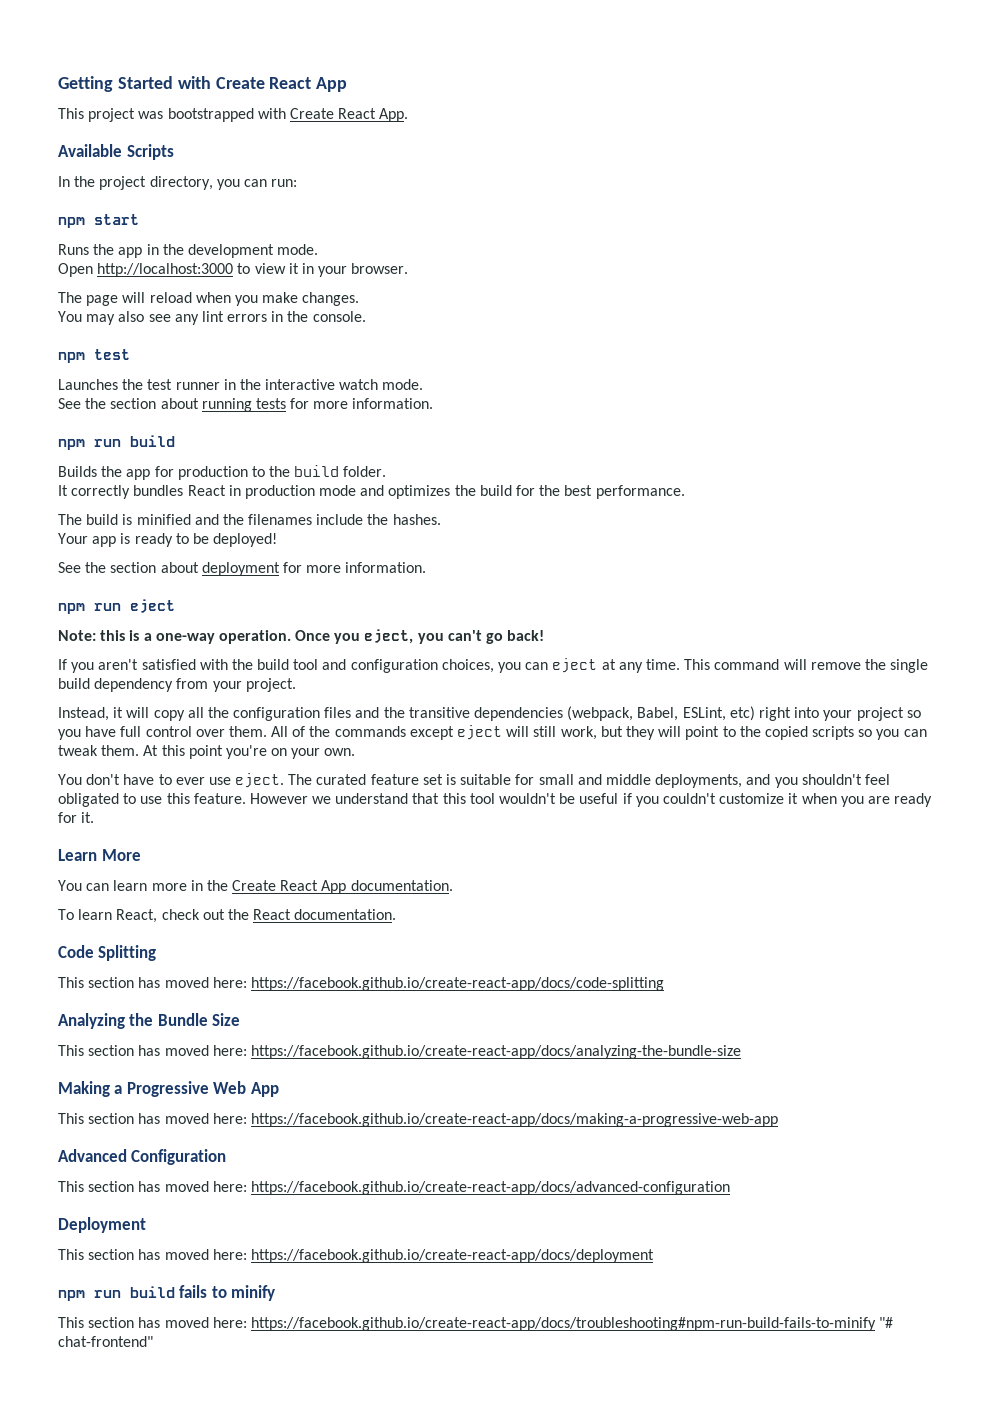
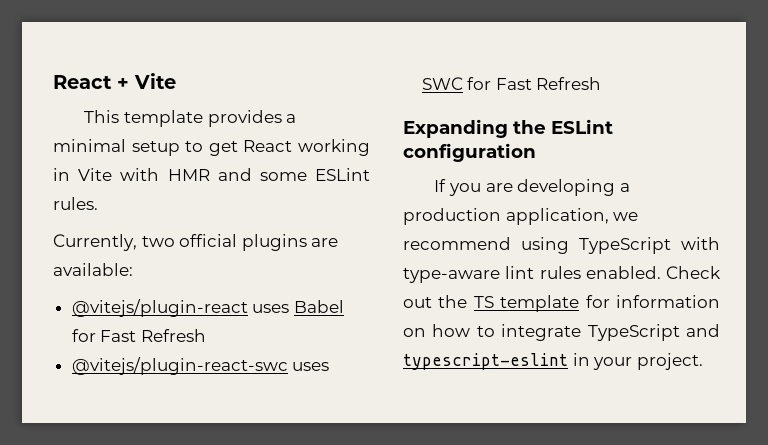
[58,76,348,92] [58,108,409,122] [58,144,174,160] [58,176,298,190] [58,214,139,228] [58,244,319,258] [58,263,409,277] [58,292,360,306] [58,311,366,325] [58,349,130,363] [58,379,424,390] [58,398,434,412] [58,435,175,450] [58,465,387,480] [58,485,685,499] [58,514,441,525] [58,533,278,547] [58,562,427,576] [58,599,175,614] [58,629,545,644] [58,658,929,673] [58,678,296,692] [58,706,921,721] [58,725,927,740] [58,745,356,759] [58,773,890,788] [58,793,933,807] [58,812,95,823] [58,849,141,861] [58,880,453,894] [58,909,397,923] [58,945,157,961] [58,977,664,991] [58,1013,241,1029] [58,1045,741,1059] [58,1081,279,1097] [58,1113,778,1127] [58,1149,227,1165] [58,1181,730,1195] [58,1217,146,1233] [58,1249,654,1263] [58,1285,276,1301] [58,1317,894,1331] [58,1336,153,1347] Getting Started with Create React App // This project was bootstrapped with Create React App. // Available Scripts // In the project directory, you can run: // npm start // Runs the app in the development mode. // Open http://localhost:3000 to view it in your browser. // The page will reload when you make changes. // You may also see any lint errors in the console. // npm test // Launches the test runner in the interactive watch mode. // See the section about running tests for more information. // npm run build // Builds the app for production to the build folder. // It correctly bundles React in production mode and optimizes the build for the best performance. // The build is minified and the filenames include the hashes. // Your app is ready to be deployed! // See the section about deployment for more information. // npm run eject // Note: this is a one-way operation. Once you eject, you can't go back! // If you aren't satisfied with the build tool and configuration choices, you can eject at any time. This command will remove the single build dependency from your project. // Instead, it will copy all the configuration files and the transitive dependencies (webpack, Babel, ESLint, etc) right into your project so you have full control over them. All of the commands except eject will still work, but they will point to the copied scripts so you can tweak them. At this point you're on your own. // You don't have to ever use eject. The curated feature set is suitable for small and middle deployments, and you shouldn't feel obligated to use this feature. However we understand that this tool wouldn't be useful if you couldn't customize it when you are ready for it. // Learn More // You can learn more in the Create React App documentation. // To learn React, check out the React documentation. // Code Splitting // This section has moved here: https://facebook.github.io/create-react-app/docs/code-splitting // Analyzing the Bundle Size // This section has moved here: https://facebook.github.io/create-react-app/docs/analyzing-the-bundle-size // Making a Progressive Web App // This section has moved here: https://facebook.github.io/create-react-app/docs/making-a-progressive-web-app // Advanced Configuration // This section has moved here: https://facebook.github.io/create-react-app/docs/advanced-configuration // Deployment // This section has moved here: https://facebook.github.io/create-react-app/docs/deployment // npm run build fails to minify // This section has moved here: https://facebook.github.io/create-react-app/docs/troubleshooting#npm-run-build-fails-to-minify "# chat-frontend" -> [53,73,176,89] [84,110,297,127] [53,139,370,156] [53,168,370,181] [53,197,98,210] [53,234,339,251] [53,263,133,276] [71,299,344,317] [71,329,206,342] [71,357,330,375] [421,77,602,90] [403,119,613,138] [403,143,536,162] [434,179,630,196] [403,208,639,225] [403,237,720,254] [403,266,721,283] [403,295,720,312] [403,324,720,341] [403,353,703,370] React + Vite // This template provides a minimal setup to get React working in Vite with HMR and some ESLint rules. // Currently, two official plugins are available: // @vitejs/plugin-react uses Babel for Fast Refresh // @vitejs/plugin-react-swc uses SWC for Fast Refresh // Expanding the ESLint configuration // If you are developing a production application, we recommend using TypeScript with type-aware lint rules enabled. Check out the TS template for information on how to integrate TypeScript and typescript-eslint in your project.

